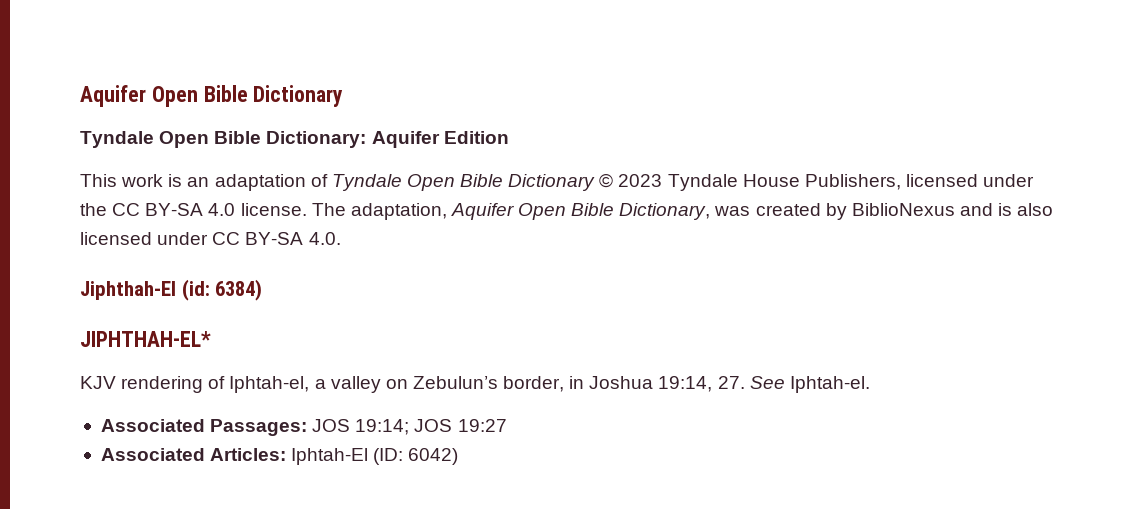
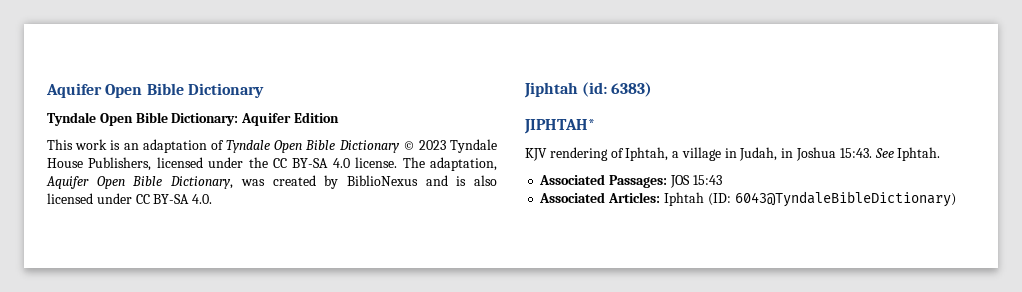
[80,279,263,301] [80,331,211,347] Jiphthah-El (id: 6384) // JIPHTHAH-EL* -> [524,82,653,98] [524,119,595,134] Jiphtah (id: 6383) // JIPHTAH*
[229,376,870,393] Iphtah-el, a valley on Zebulun’s border, in Joshua 19:14, 27. See Iphtah-el. -> [625,147,941,161] Iphtah, a village in Judah, in Joshua 15:43. See Iphtah.
[355,419,507,435] 19:14; JOS 19:27 -> [692,175,722,185] 15:43
[291,448,459,465] Iphtah-El (ID: 6042) -> [663,191,956,207] Iphtah (ID: 6043@TyndaleBibleDictionary)

